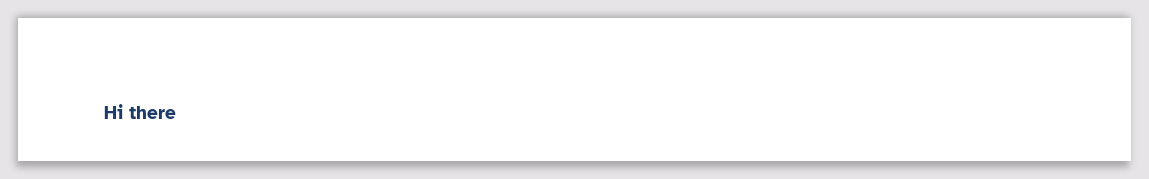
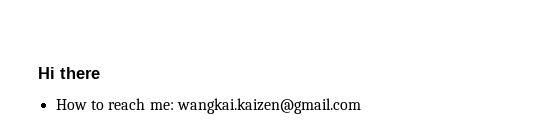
(176, 112) none -> [55,98,361,114] // How to reach me: wangkai.kaizen@gmail.com

